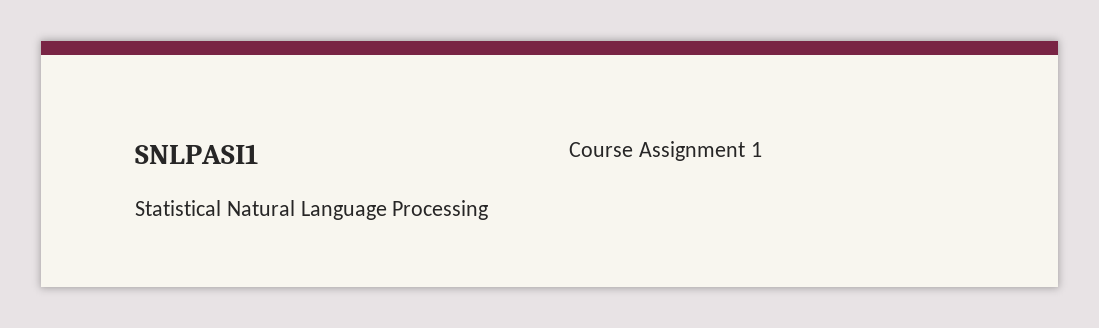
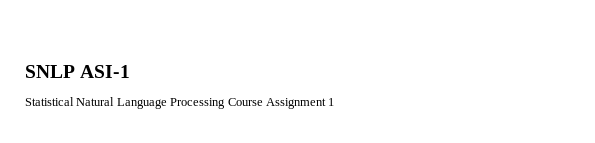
[135,144,258,164] SNLPASI1 -> [25,65,131,78] SNLP ASI-1

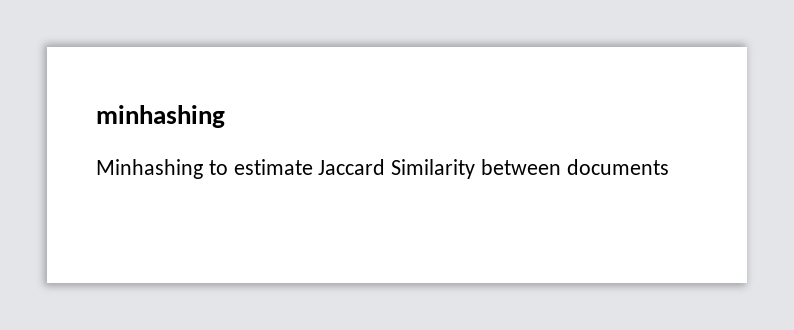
[25,65,131,78] [25,97,335,109] SNLP ASI-1 // Statistical Natural Language Processing Course Assignment 1 -> [96,105,225,128] [96,159,669,179] minhashing // Minhashing to estimate Jaccard Similarity between documents

